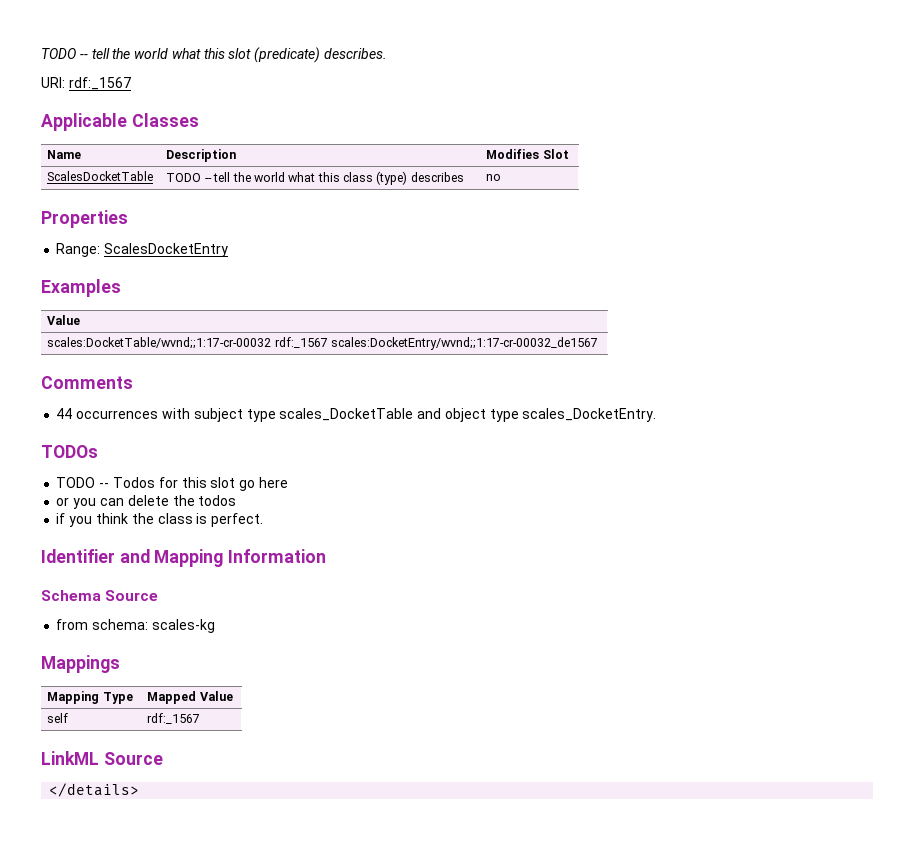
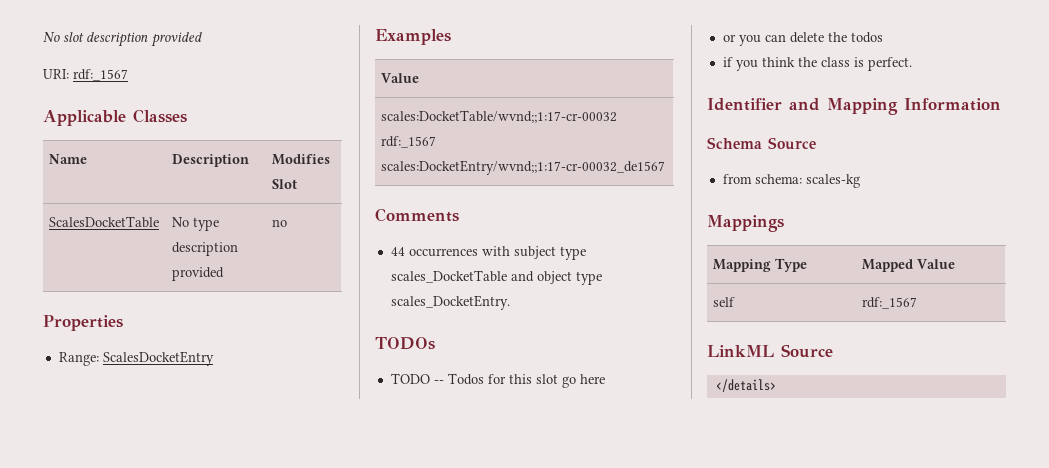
[41,47,388,63] TODO -- tell the world what this slot (predicate) describes. -> [43,32,202,47] No slot description provided
[166,171,464,185] TODO -- tell the world what this class (type) describes -> [172,217,220,231] [172,242,239,256] [172,267,225,281] No type description provided

